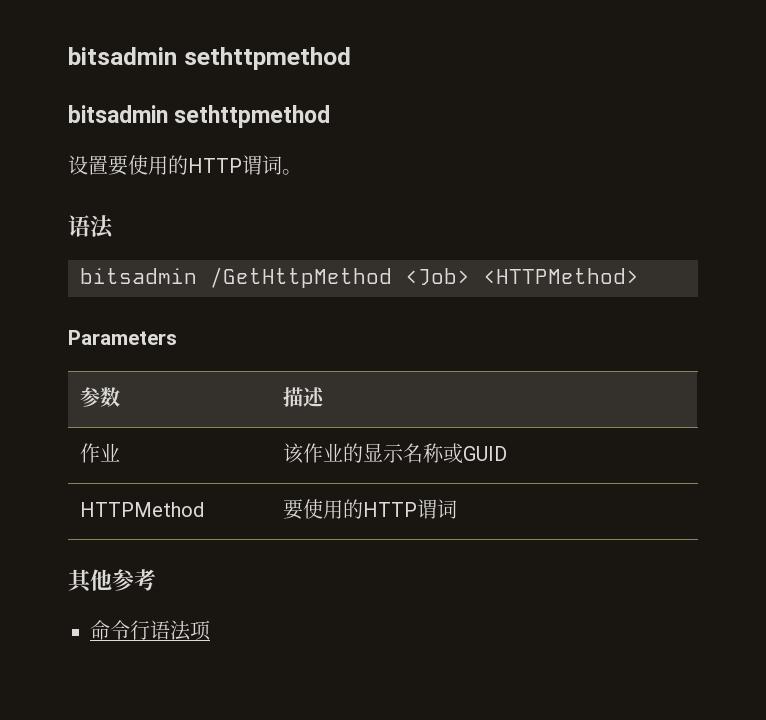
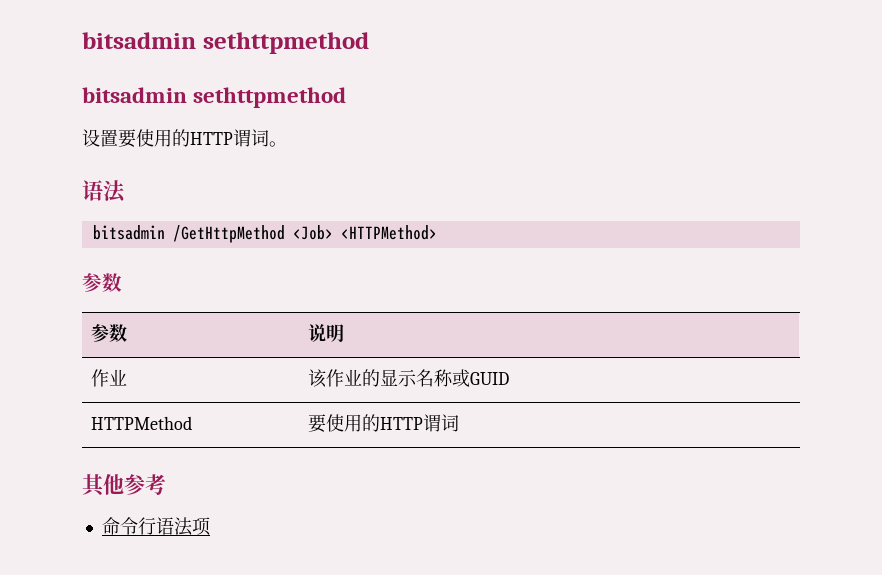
[68,330,177,345] Parameters -> [82,273,122,292] 参数
[283,387,326,407] 描述 -> [308,324,345,342] 说明

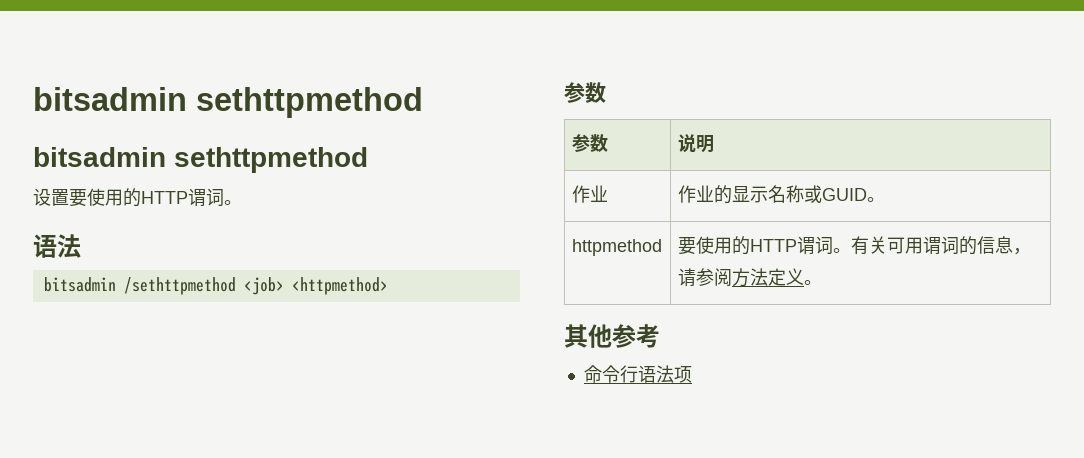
[172,225,437,243] /GetHttpMethod <Job> <HTTPMethod> -> [123,277,388,295] /sethttpmethod <job> <httpmethod>
[308,369,328,388] 该 -> (608, 193) none
[91,416,193,430] [308,414,460,433] // HTTPMethod | 要使用的HTTP谓词 -> [866,197,885,202] [571,239,662,256] [677,236,1031,255] [677,268,822,287] 。 // httpmethod | 要使用的HTTP谓词。有关可用谓词的信息，请参阅方法定义。

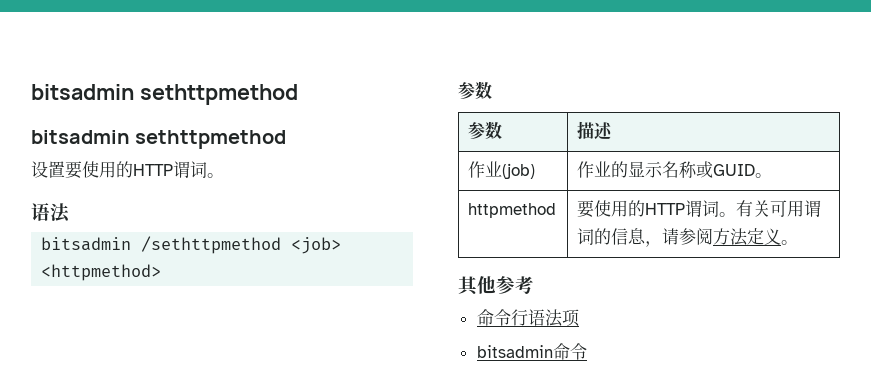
[677,134,714,153] [571,185,608,203] 说明 // 作业 -> [577,121,614,140] [468,161,536,179] 描述 // 作业(job)
(692, 374) none -> [476,343,587,360] // bitsadmin命令

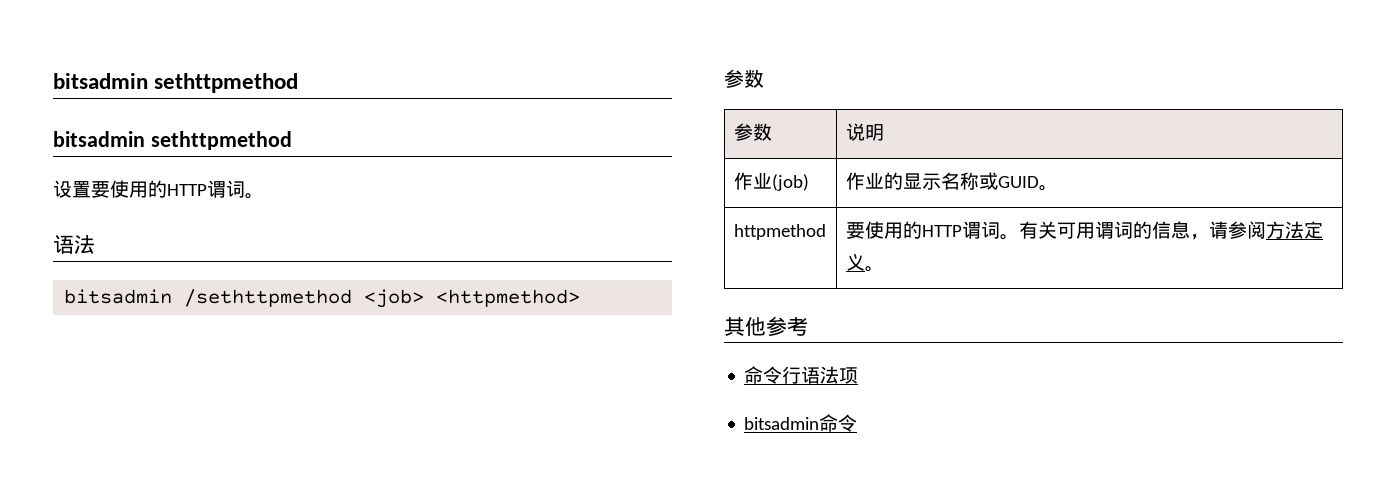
[577,121,614,140] 描述 -> [845,123,884,141] 说明

